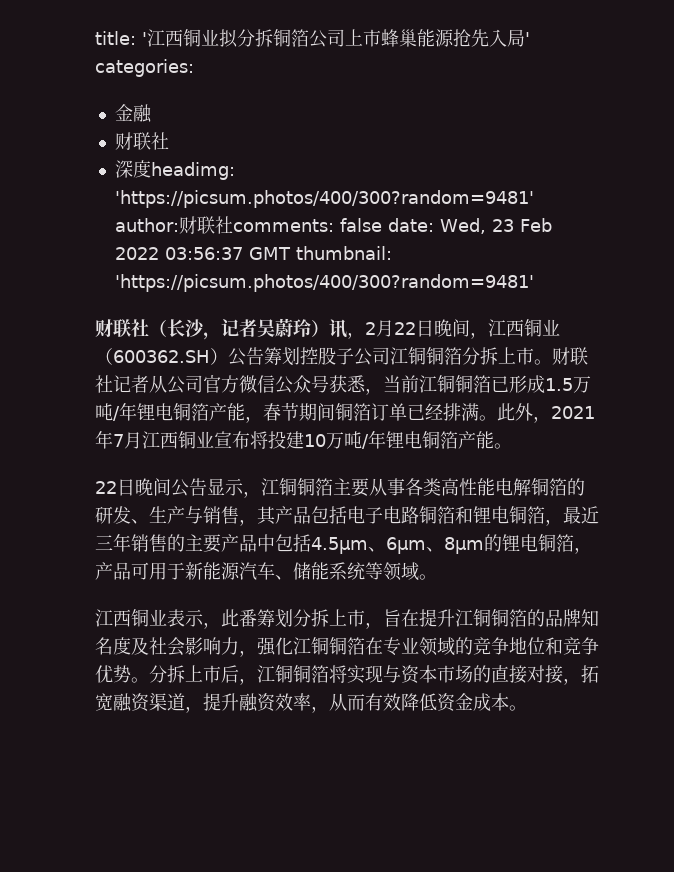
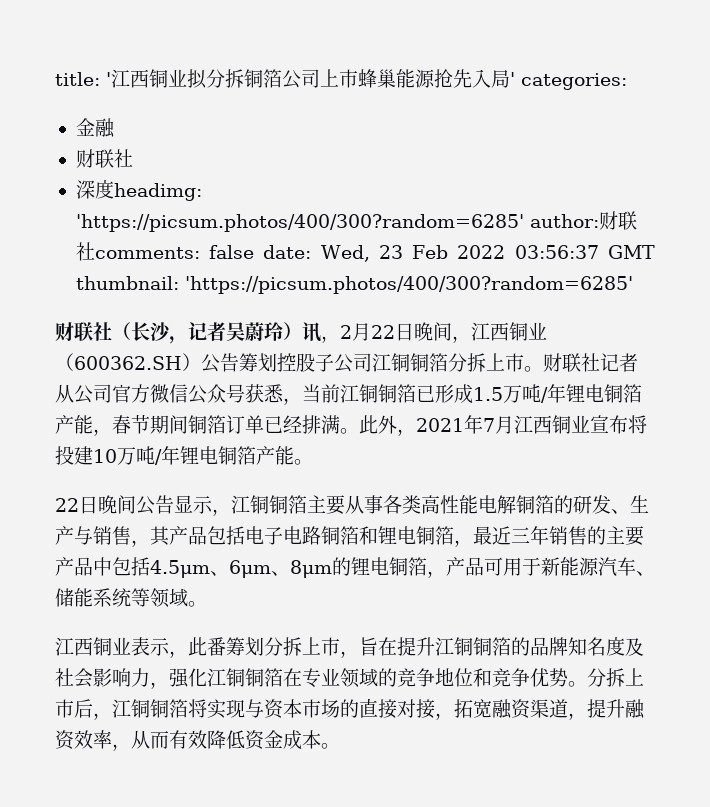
[114,190,534,208] 'https://picsum.photos/400/300?random=9481' -> [75,214,524,232] 'https://picsum.photos/400/300?random=6285'
[114,274,534,292] 'https://picsum.photos/400/300?random=9481' -> [184,276,633,294] 'https://picsum.photos/400/300?random=6285'

